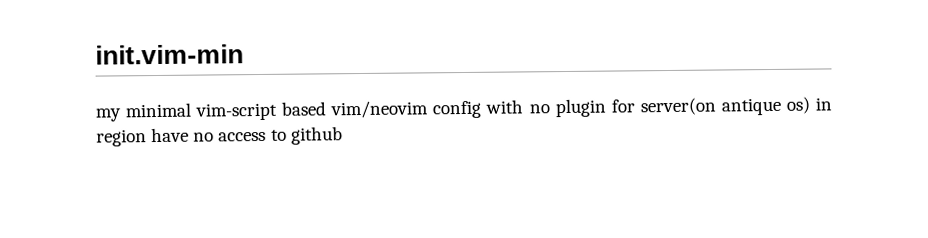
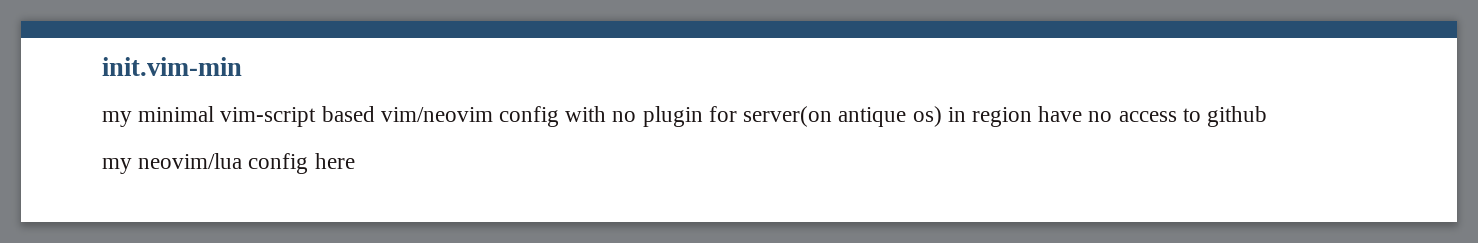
(343, 135) none -> [102,153,355,174] // my neovim/lua config here

